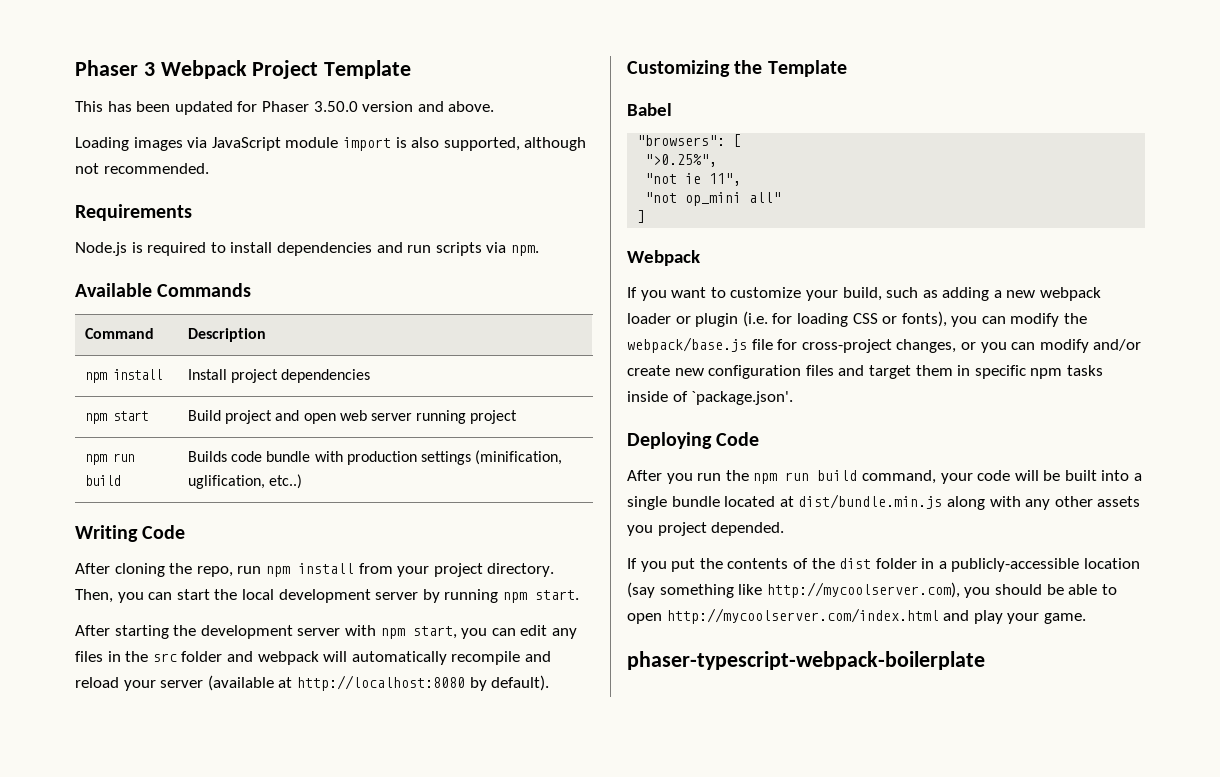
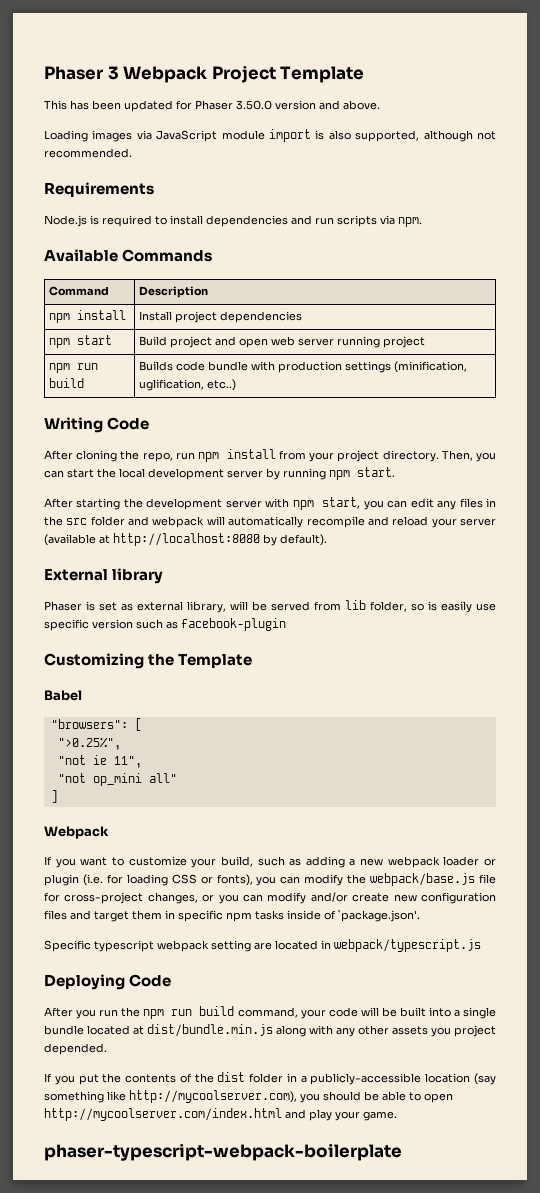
(550, 683) none -> [44,568,164,584] [44,600,496,613] [44,618,286,631] // External library // Phaser is set as external library, will be served from lib folder, so is easily use specific version such as facebook-plugin
(794, 398) none -> [44,939,481,952] // Specific typescript webpack setting are located in webpack/typescript.js

